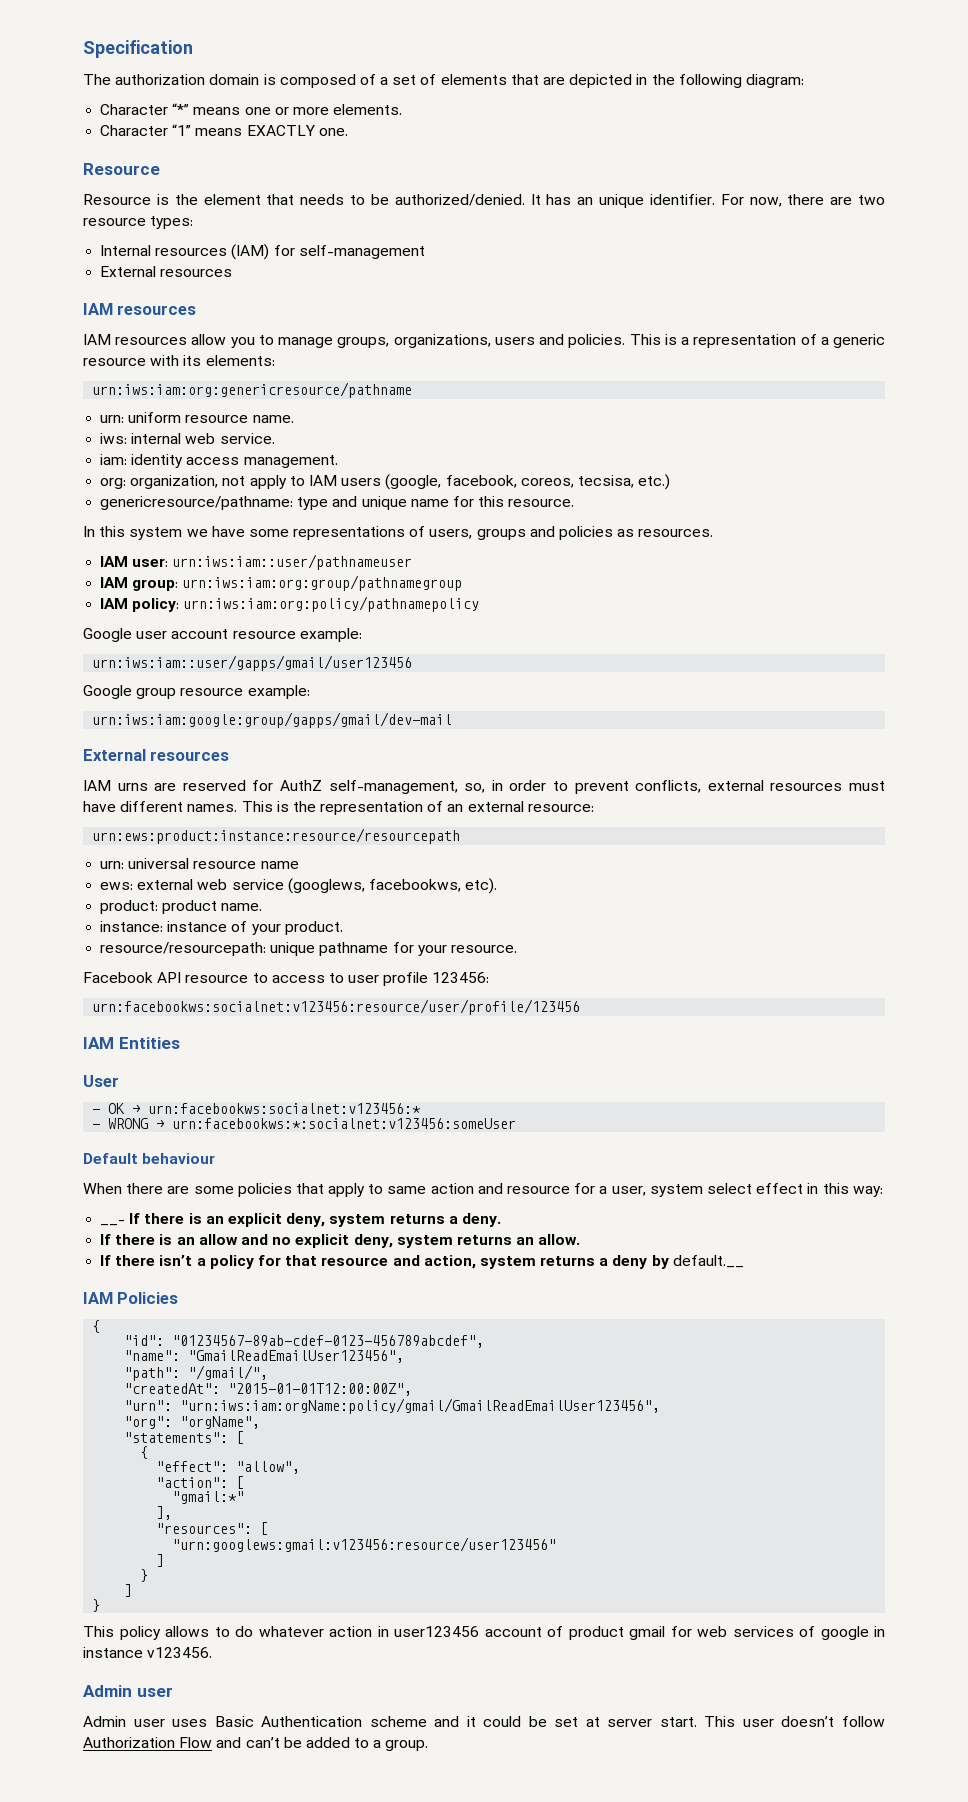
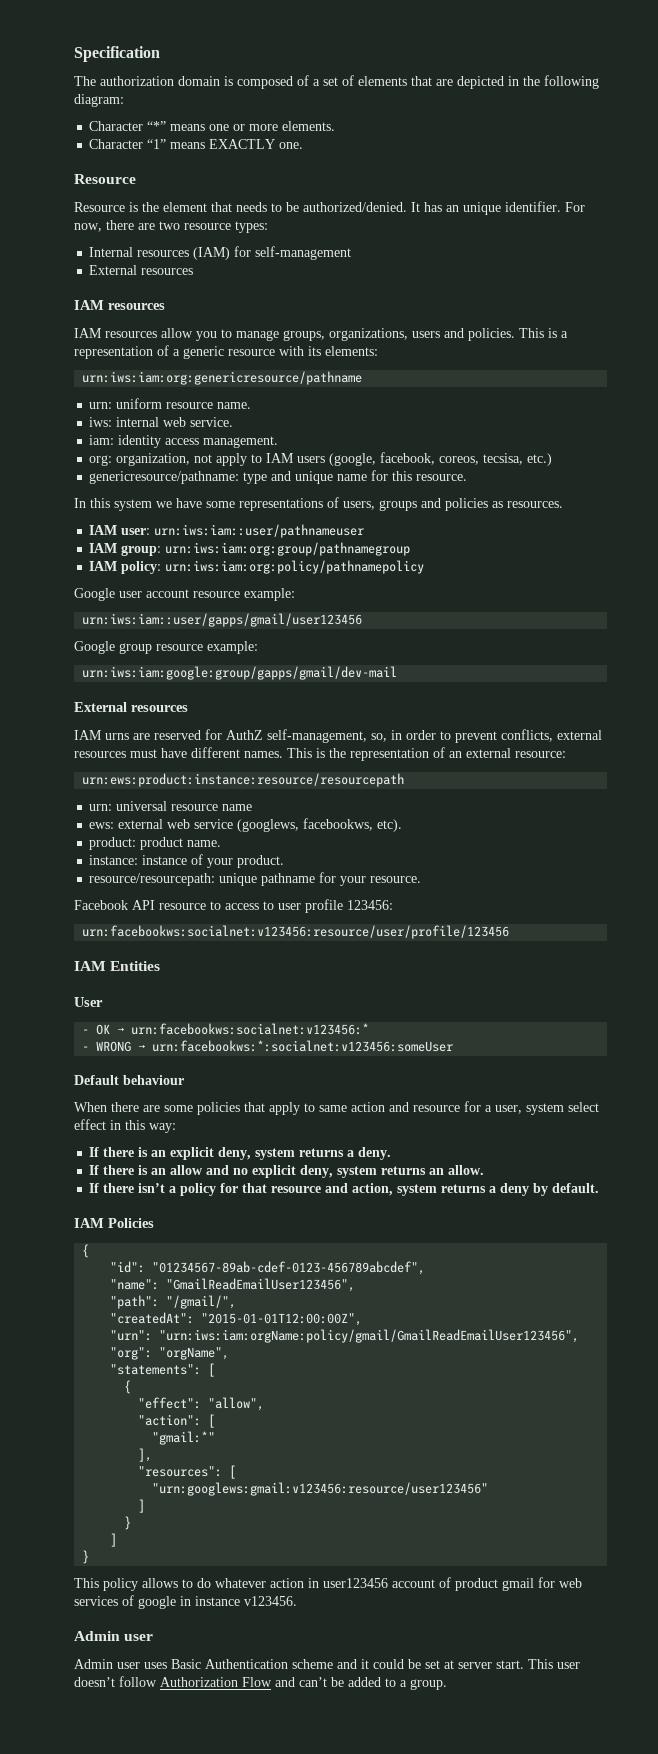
[100,1220,126,1226] __- -> (176, 1128) none
[672,1255,744,1268] default.__ -> [552,1183,600,1193] default.

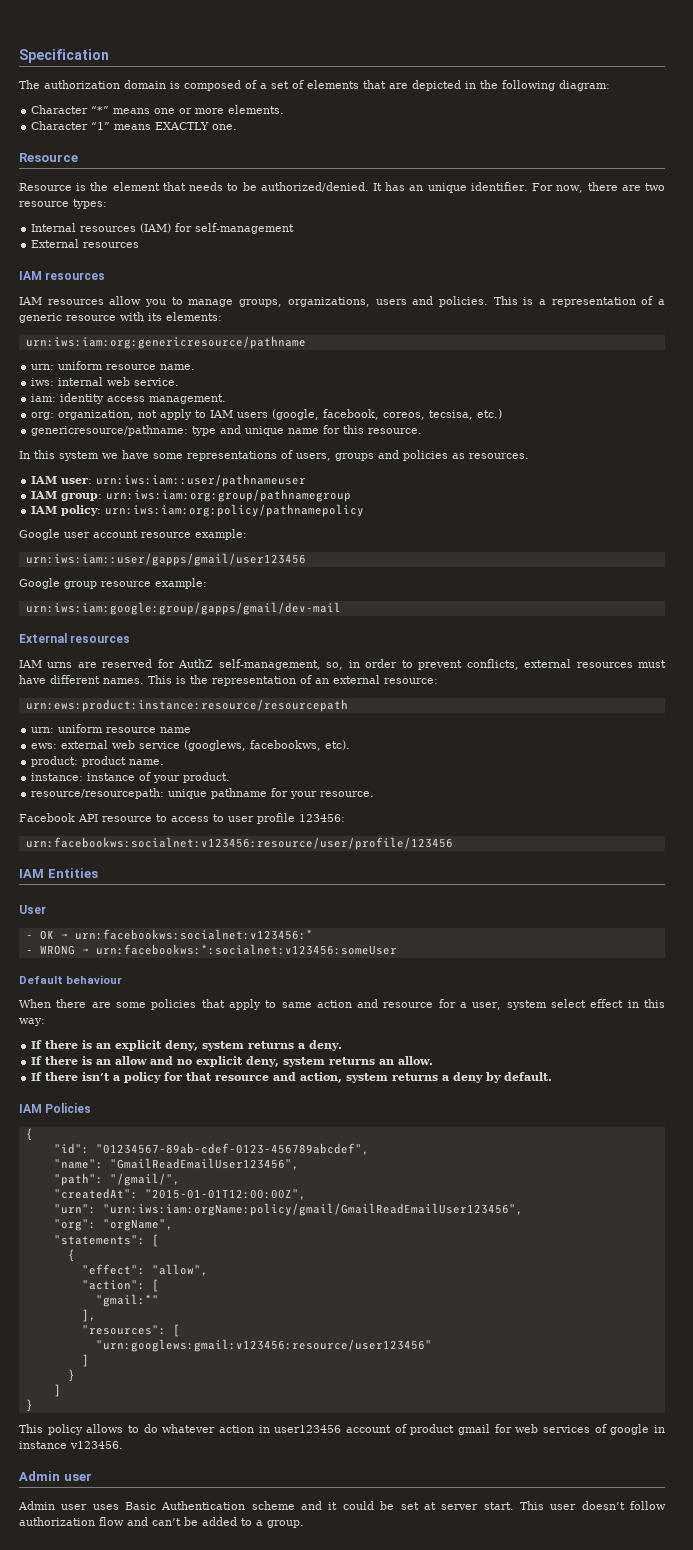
[116,801,168,811] universal -> [58,724,104,733] uniform
[160,1677,272,1687] Authorization Flow -> [19,1517,124,1526] authorization flow

